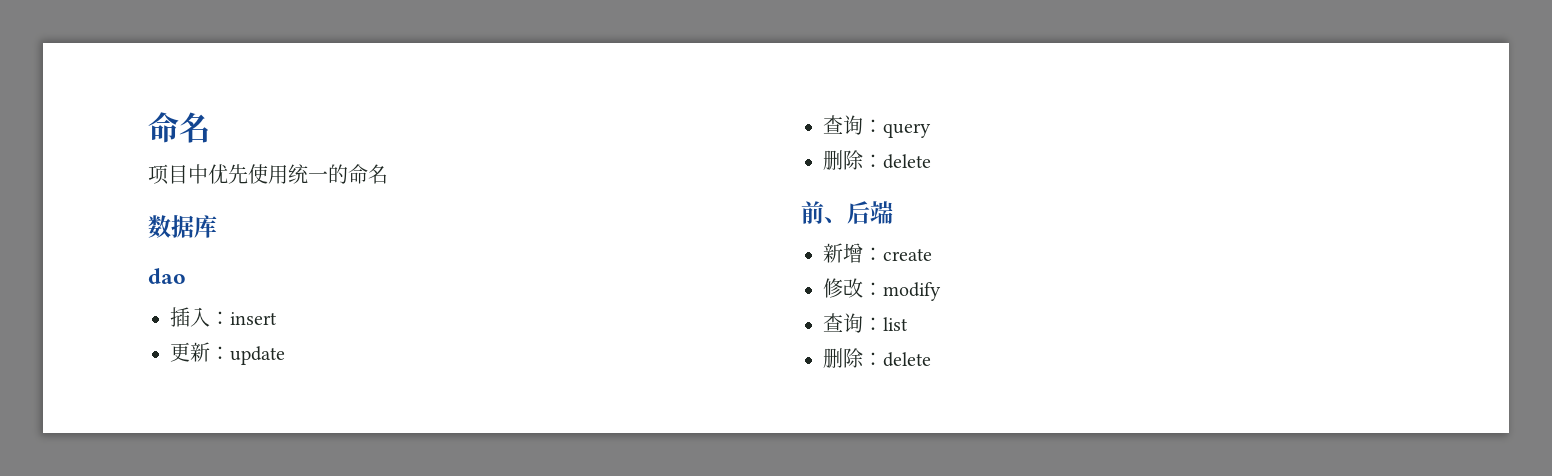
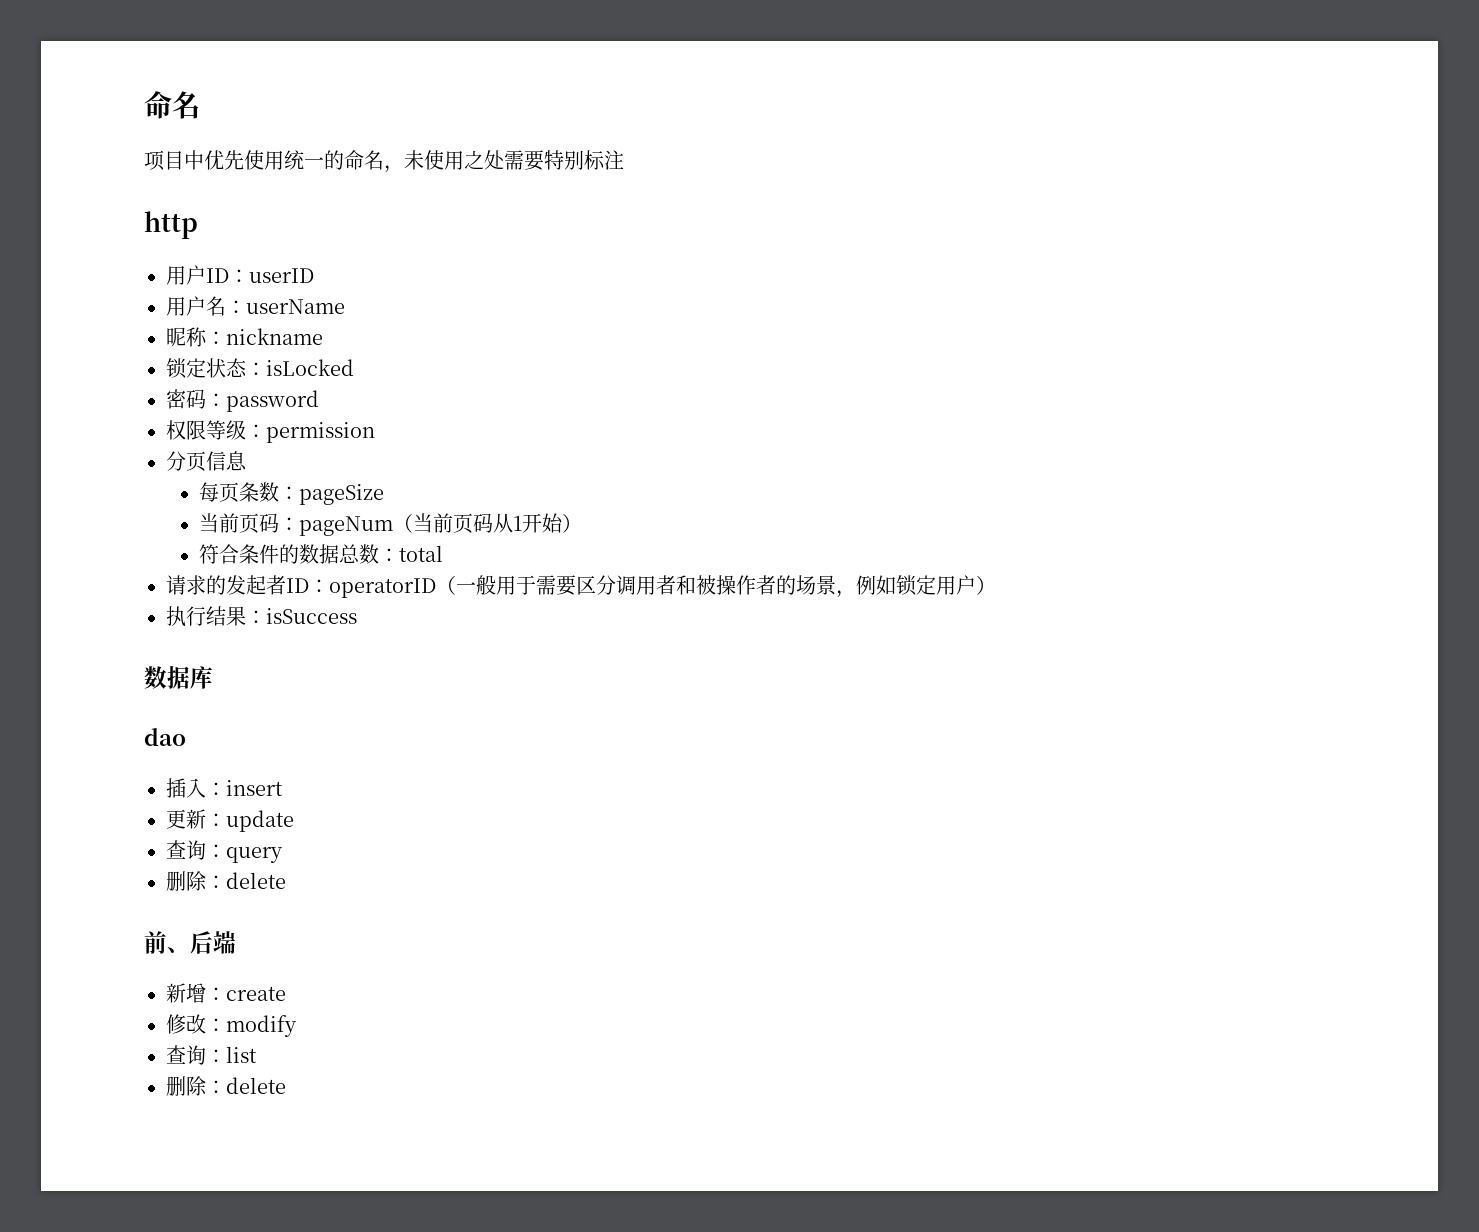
(388, 174) none -> [384,150,624,173] [144,211,198,239] [166,265,314,285] [166,296,345,316] [166,327,323,347] [166,358,354,379] [166,389,319,412] [166,420,375,443] [166,451,247,471] [199,482,385,505] [199,513,583,536] [199,544,444,564] [166,575,996,598] [166,606,357,627] ，未使用之处需要特别标注 // http // 用户ID：userID // 用户名：userName // 昵称：nickname // 锁定状态：isLocked // 密码：password // 权限等级：permission // 分页信息 // 每页条数：pageSize // 当前页码：pageNum（当前页码从1开始） // 符合条件的数据总数：total // 请求的发起者ID：operatorID（一般用于需要区分调用者和被操作者的场景，例如锁定用户） // 执行结果：isSuccess

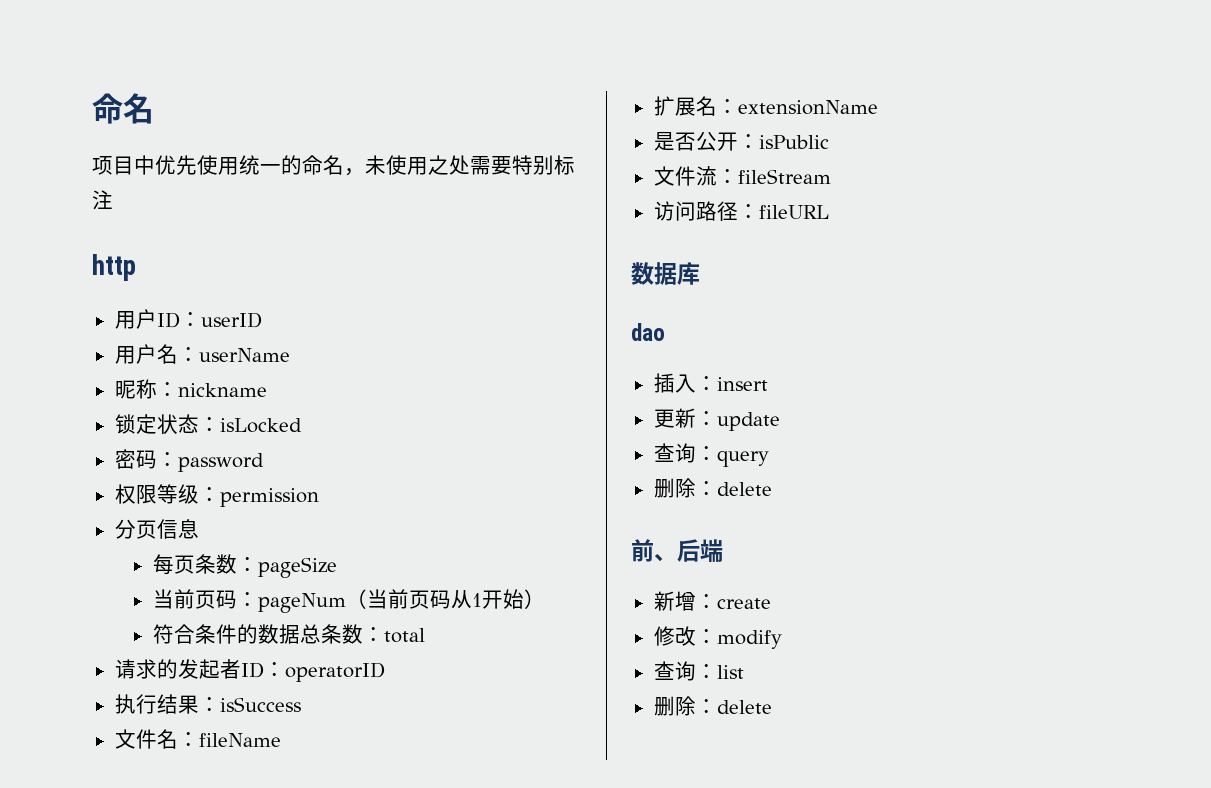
(361, 553) none -> [320,624,342,644] 条
[436,575,996,598] [166,606,357,627] （一般用于需要区分调用者和被操作者的场景，例如锁定用户） // 执行结果：isSuccess -> [114,694,301,714] [114,729,281,749] [653,96,878,116] [653,131,829,151] [653,166,831,186] [653,201,829,221] // 执行结果：isSuccess // 文件名：fileName // 扩展名：extensionName // 是否公开：isPublic // 文件流：fileStream // 访问路径：fileURL

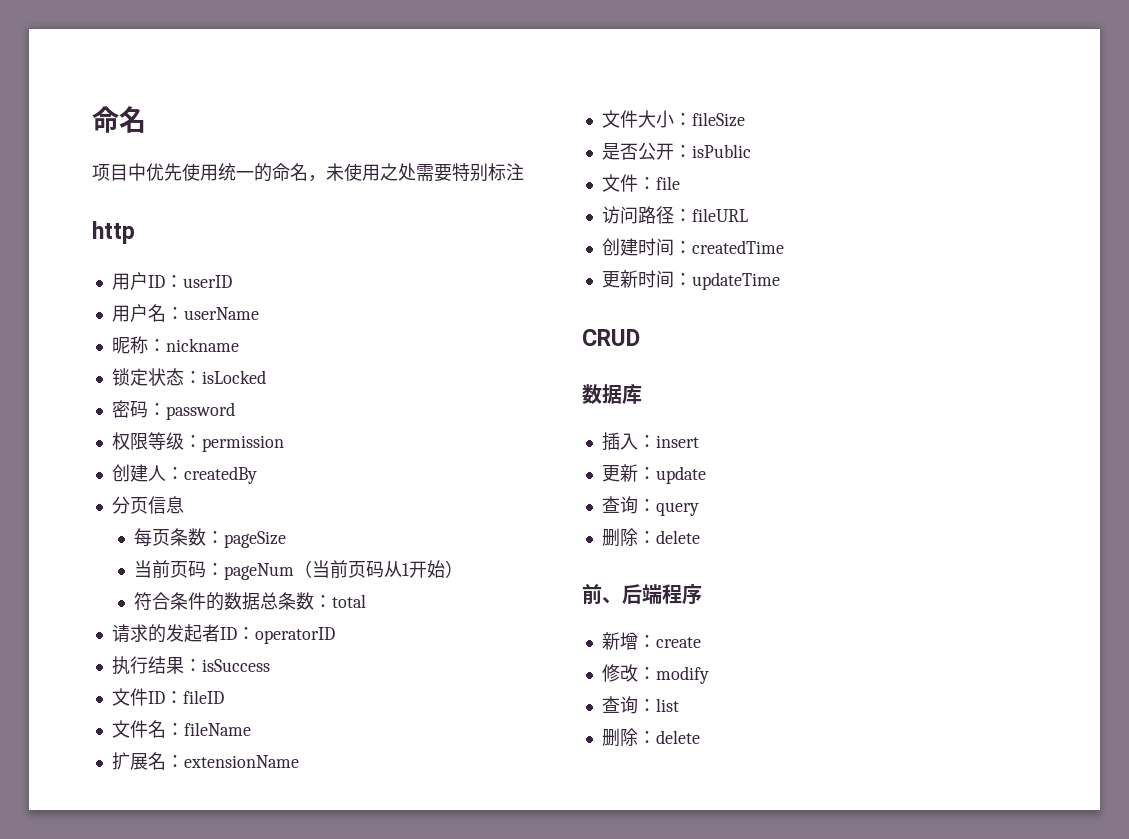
(319, 497) none -> [111,464,257,484] // 创建人：createdBy
(301, 704) none -> [111,688,224,706] // 文件ID：fileID
(878, 107) none -> [601,110,745,128] // 文件大小：fileSize
[695,166,831,186] 流：fileStream -> [637,176,680,190] ：file
(829, 212) none -> [601,238,784,256] [601,270,780,290] [582,329,640,346] // 创建时间：createdTime // 更新时间：updateTime // CRUD
[631,323,665,341] // dao -> (642, 394) none
(723, 551) none -> [662,584,702,605] 程序

